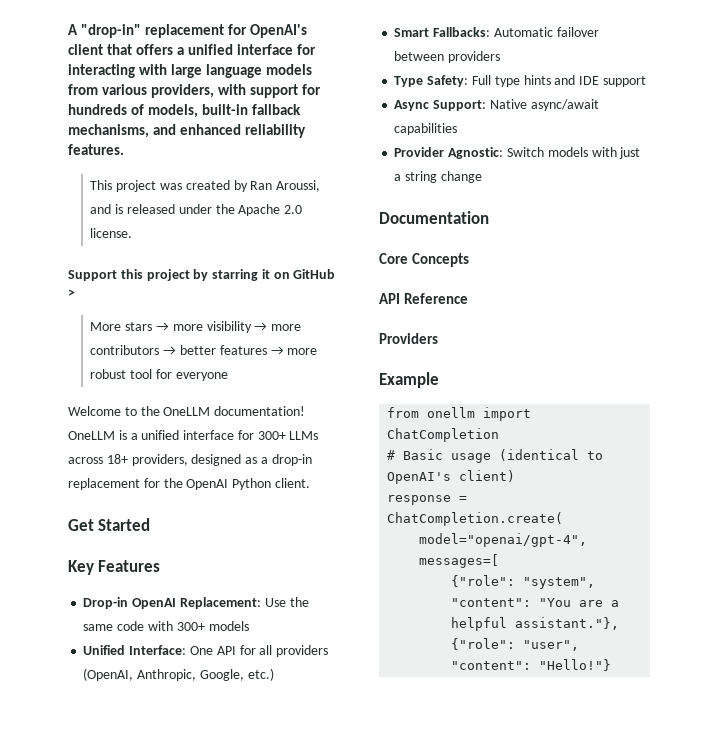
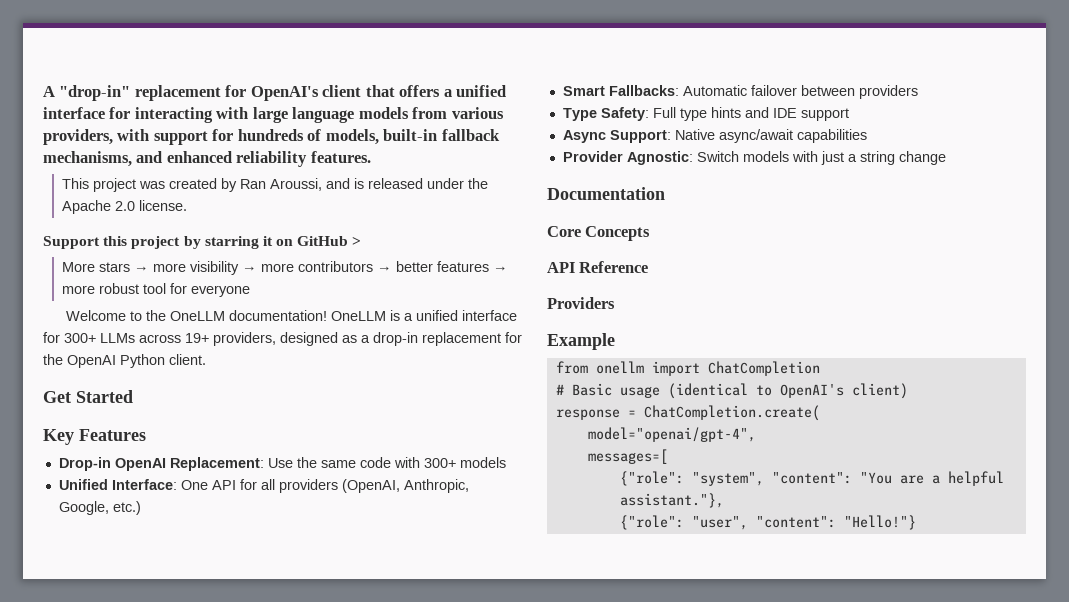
[106,454,128,464] 18+ -> [185,333,209,343] 19+

